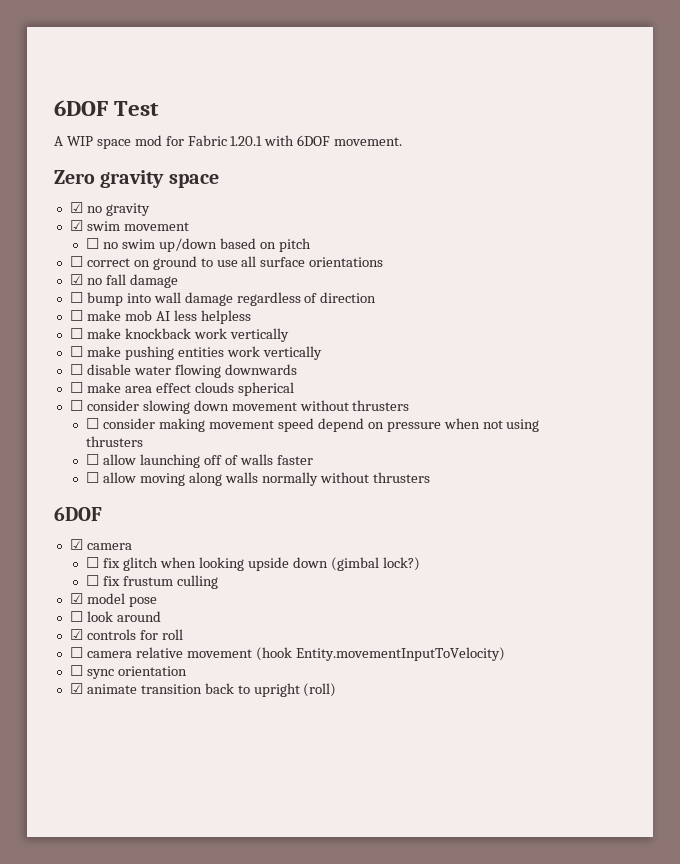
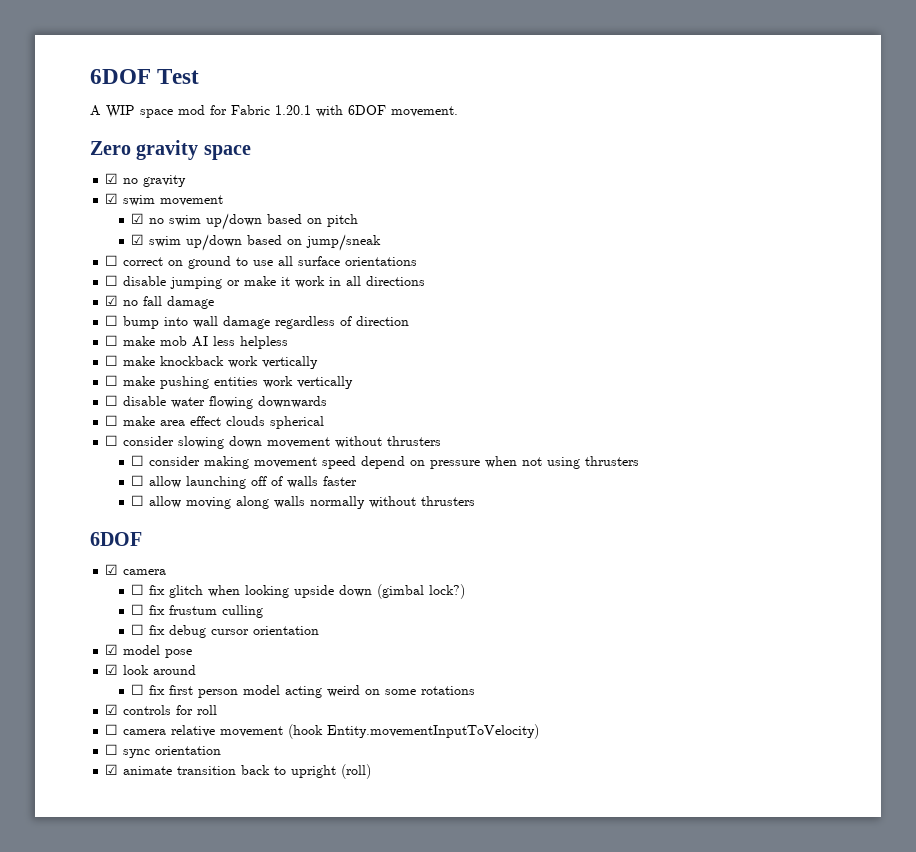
[86,238,100,249] ☐ -> [131,213,145,224] ☑
(311, 245) none -> [131,234,382,251] // ☑ swim up/down based on jump/sneak
(384, 262) none -> [105,275,426,289] // ☐ disable jumping or make it work in all directions
(219, 582) none -> [131,624,320,638] // ☐ fix debug cursor orientation
[69,611,83,622] ☐ -> [105,664,119,675] ☑
(161, 616) none -> [131,684,476,698] // ☐ fix first person model acting weird on some rotations

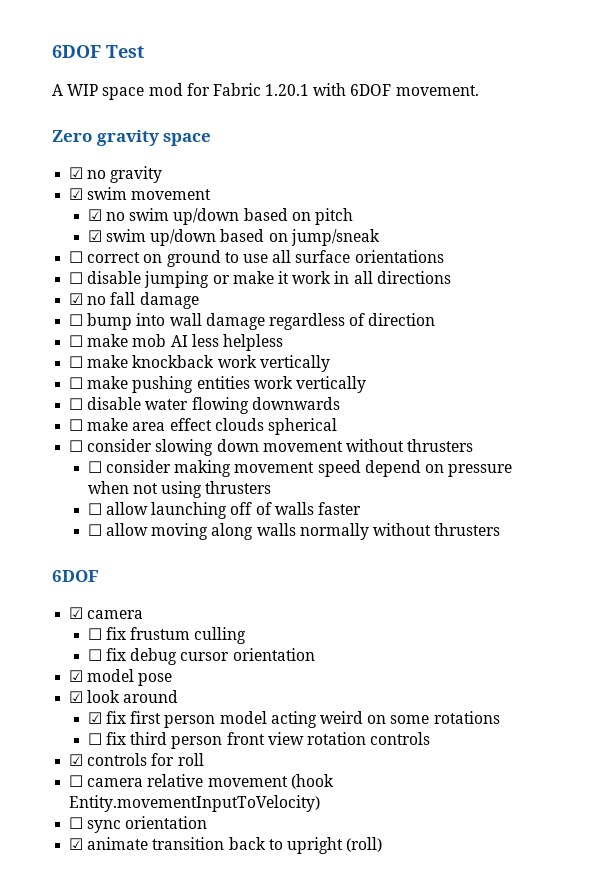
[131,584,466,599] // ☐ fix glitch when looking upside down (gimbal lock?) -> (144, 614) none
[131,684,145,695] ☐ -> [87,712,102,724] ☑
(476, 690) none -> [87,732,431,749] // ☐ fix third person front view rotation controls

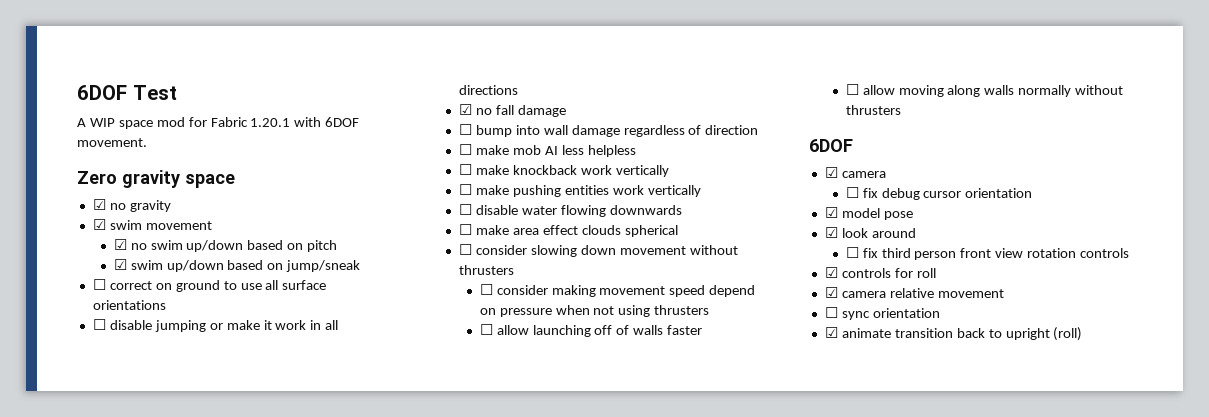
[87,627,247,644] // ☐ fix frustum culling -> (886, 174) none
[87,711,500,728] // ☑ fix first person model acting weird on some rotations -> (916, 233) none
[69,775,84,787] ☐ -> [824,287,838,298] ☑
[290,774,334,789] [69,795,321,812] (hook Entity.movementInputToVelocity) -> (1004, 293) none

